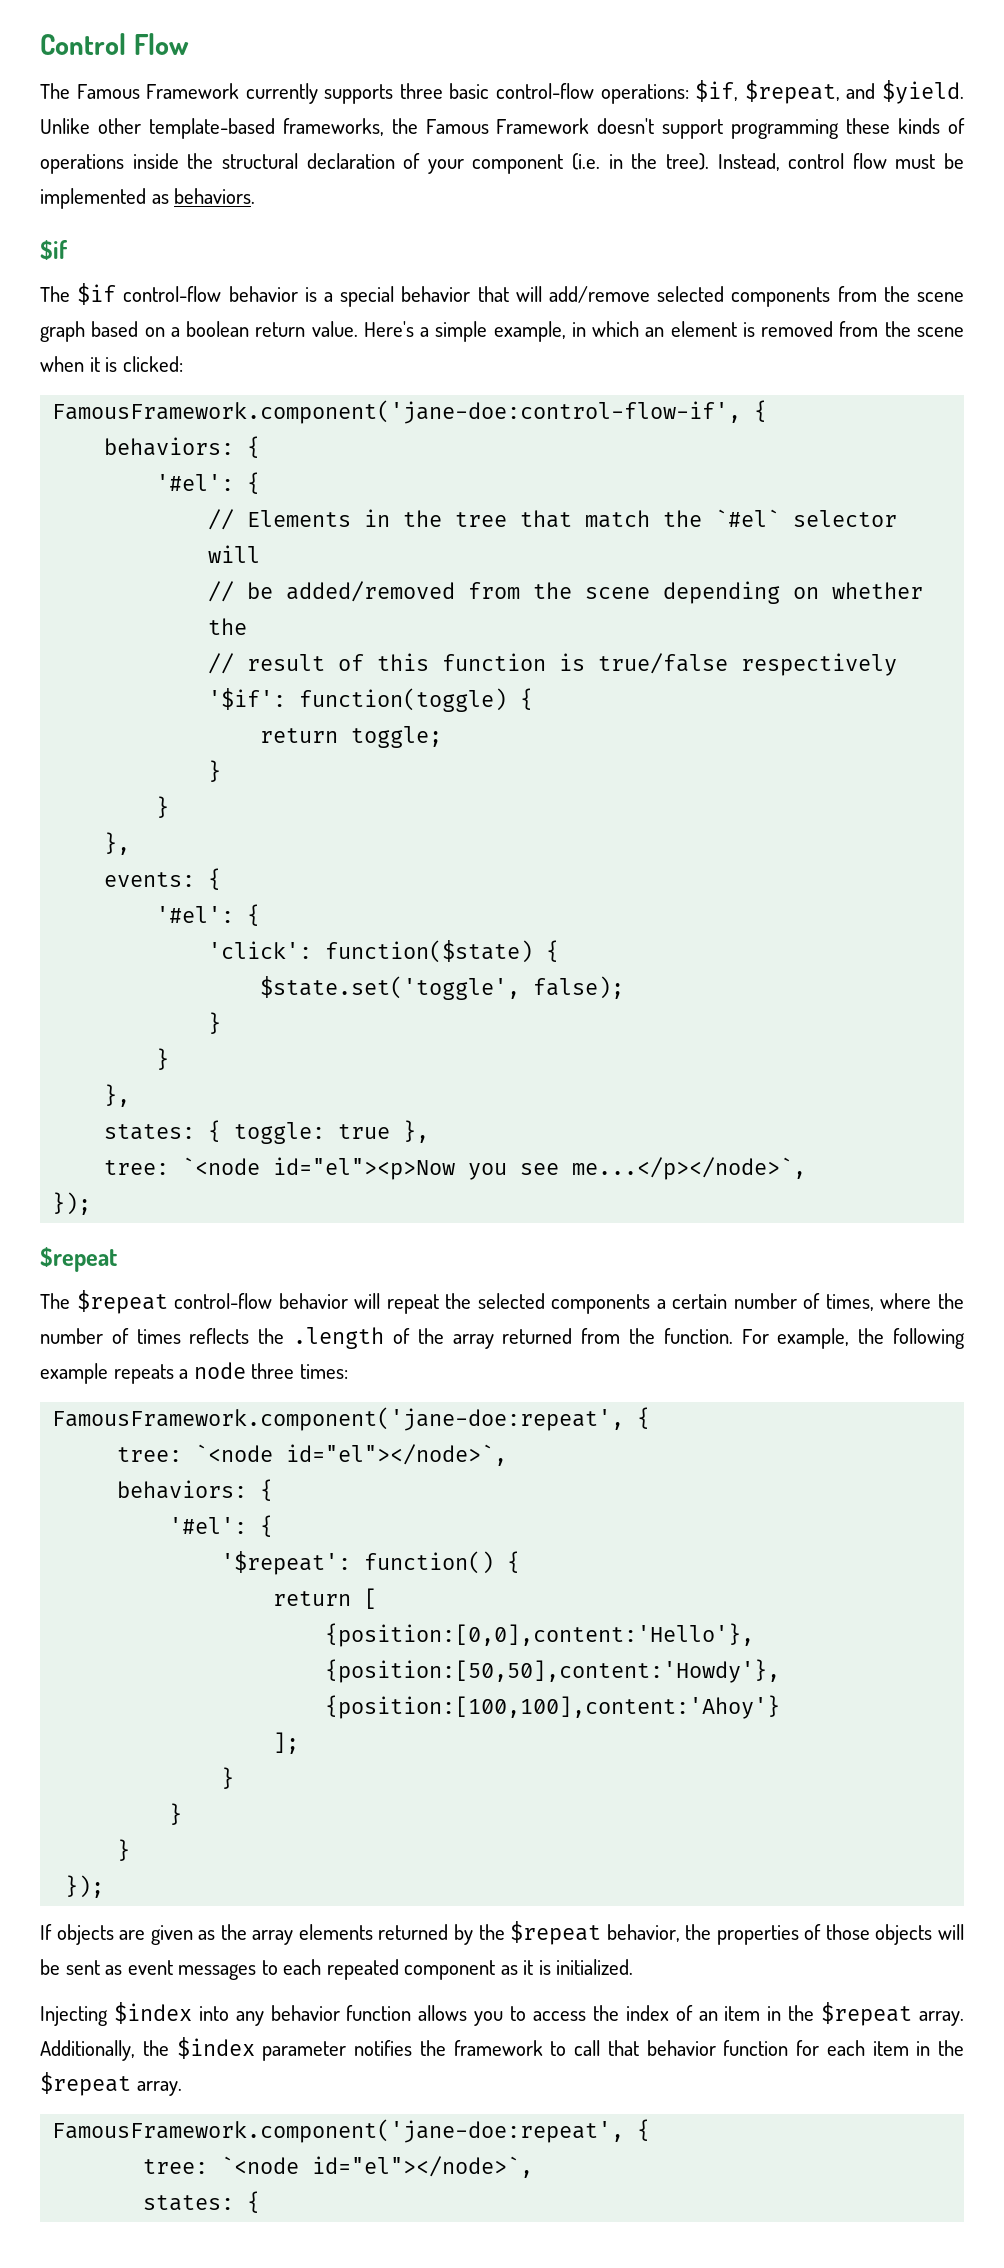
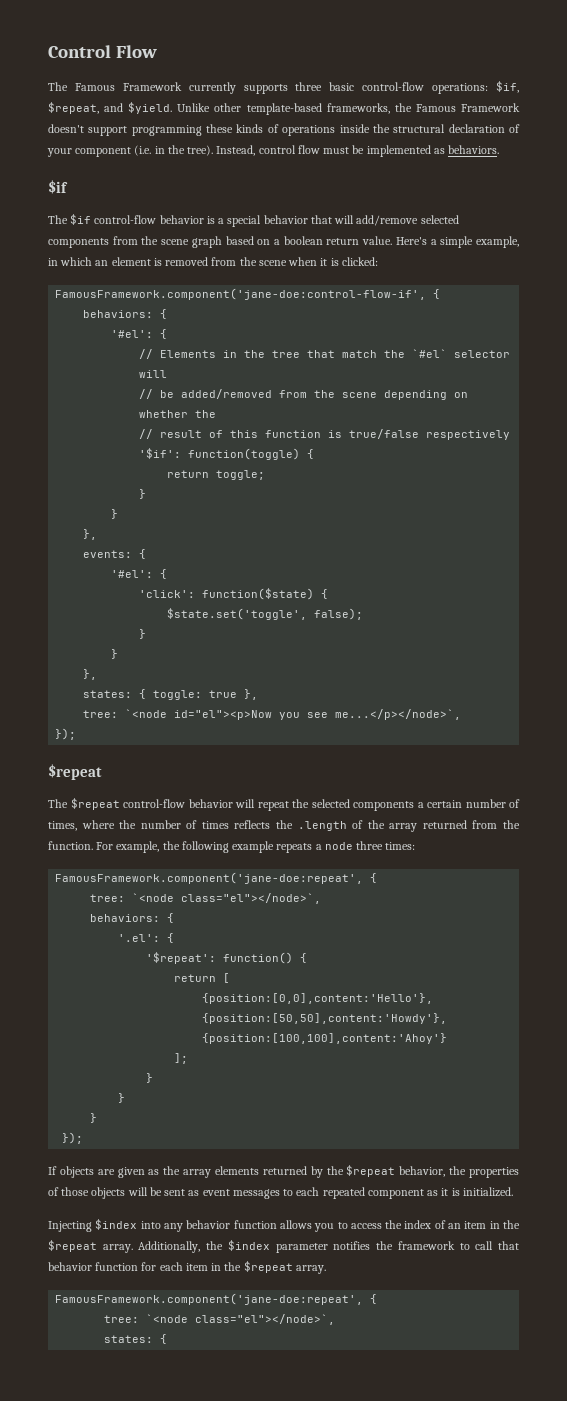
[286,1444,508,1466] [117,1479,274,1501] [169,1517,248,1534] id="el"></node>`, // behaviors: { // '#el': -> [181,893,322,904] [90,913,175,923] [118,934,161,942] class="el"></node>`, // behaviors: { // '.el':
[312,2156,534,2178] id="el"></node>`, -> [195,1314,336,1325] class="el"></node>`,

